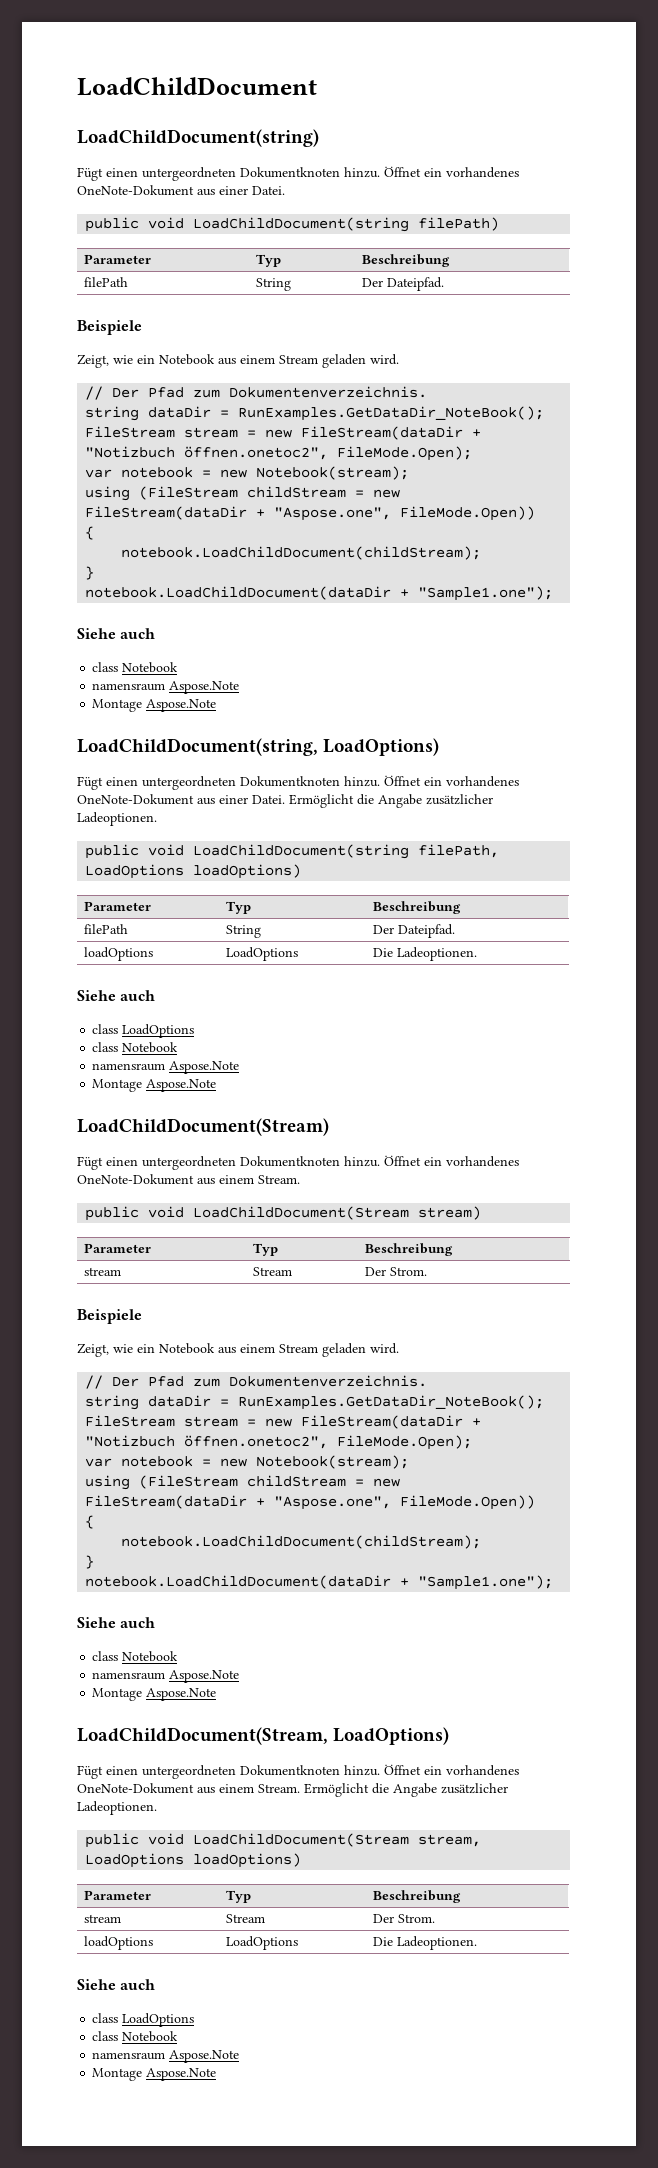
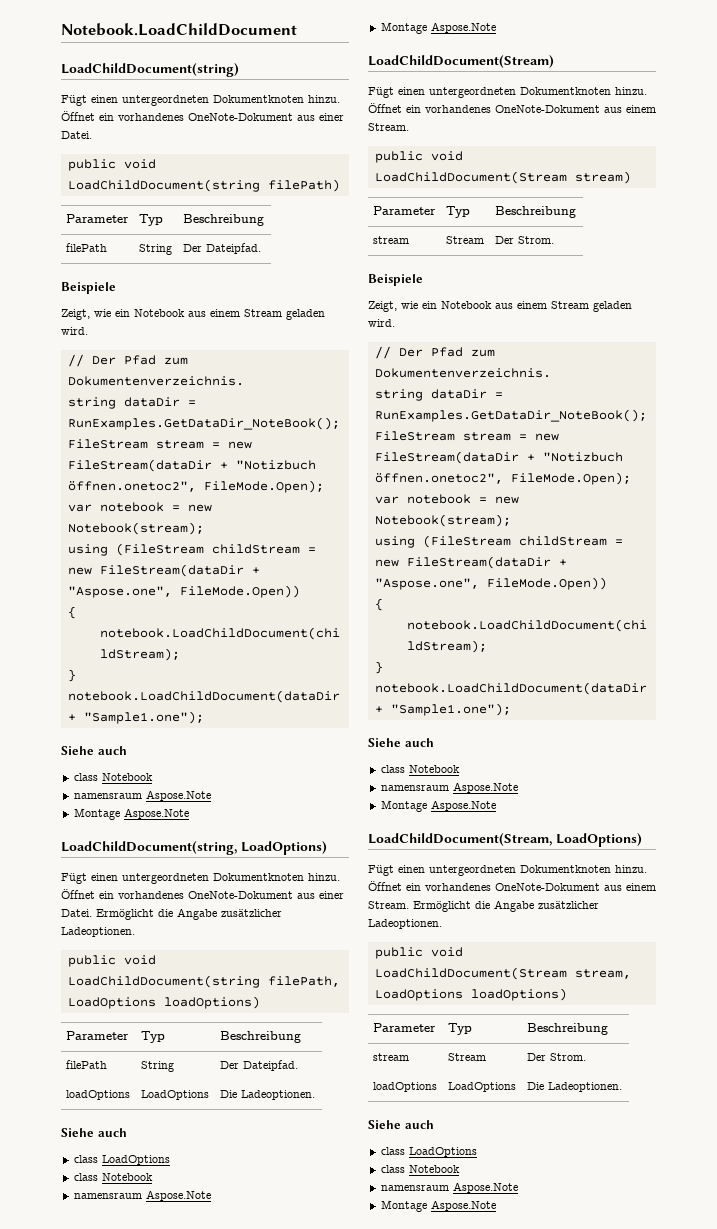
[77,77,317,96] LoadChildDocument -> [61,23,297,36] Notebook.LoadChildDocument

